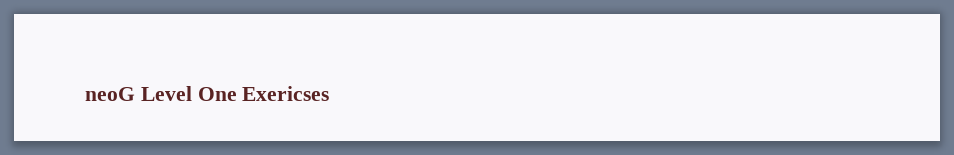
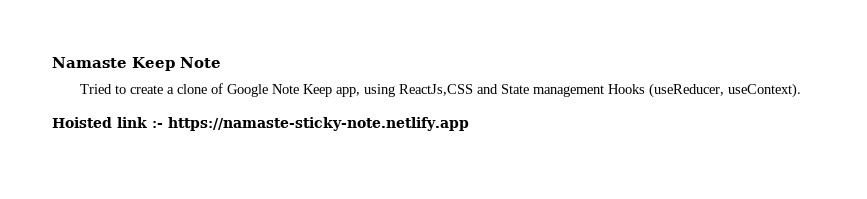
[85,86,330,101] neoG Level One Exericses -> [52,57,221,71] [79,83,801,98] [52,117,469,131] Namaste Keep Note // Tried to create a clone of Google Note Keep app, using ReactJs,CSS and State management Hooks (useReducer, useContext). // Hoisted link :- https://namaste-sticky-note.netlify.app

